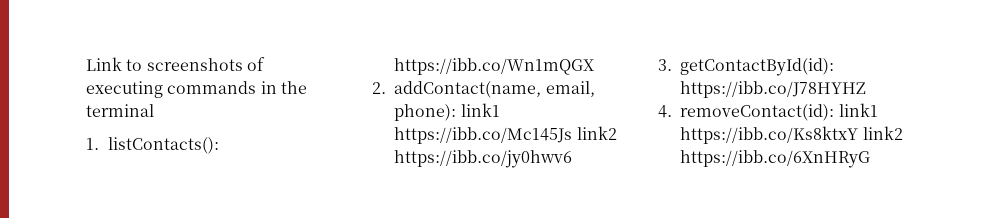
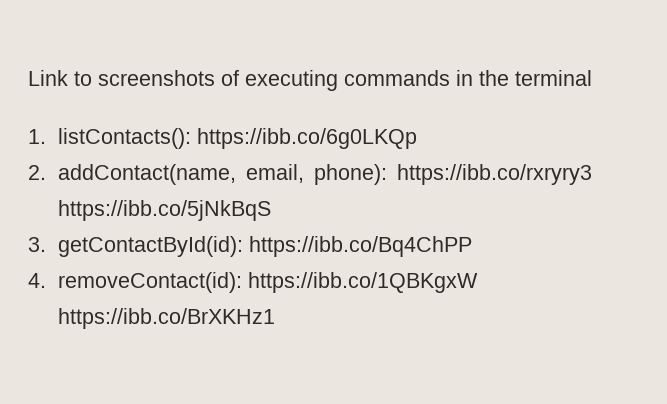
[394,58,595,75] https://ibb.co/Wn1mQGX -> [197,128,418,149] https://ibb.co/6g0LKQp
[460,103,500,117] [394,126,617,144] [394,150,573,168] link1 https://ibb.co/Mc145Js link2 https://ibb.co/jy0hwv6 -> [397,164,592,185] [58,200,272,221] https://ibb.co/rxryry3 https://ibb.co/5jNkBqS
[680,81,867,98] https://ibb.co/J78HYHZ -> [249,236,473,257] https://ibb.co/Bq4ChPP
[838,103,878,117] [680,126,903,144] [680,150,871,168] link1 https://ibb.co/Ks8ktxY link2 https://ibb.co/6XnHRyG -> [248,272,479,293] [58,308,276,329] https://ibb.co/1QBKgxW https://ibb.co/BrXKHz1

